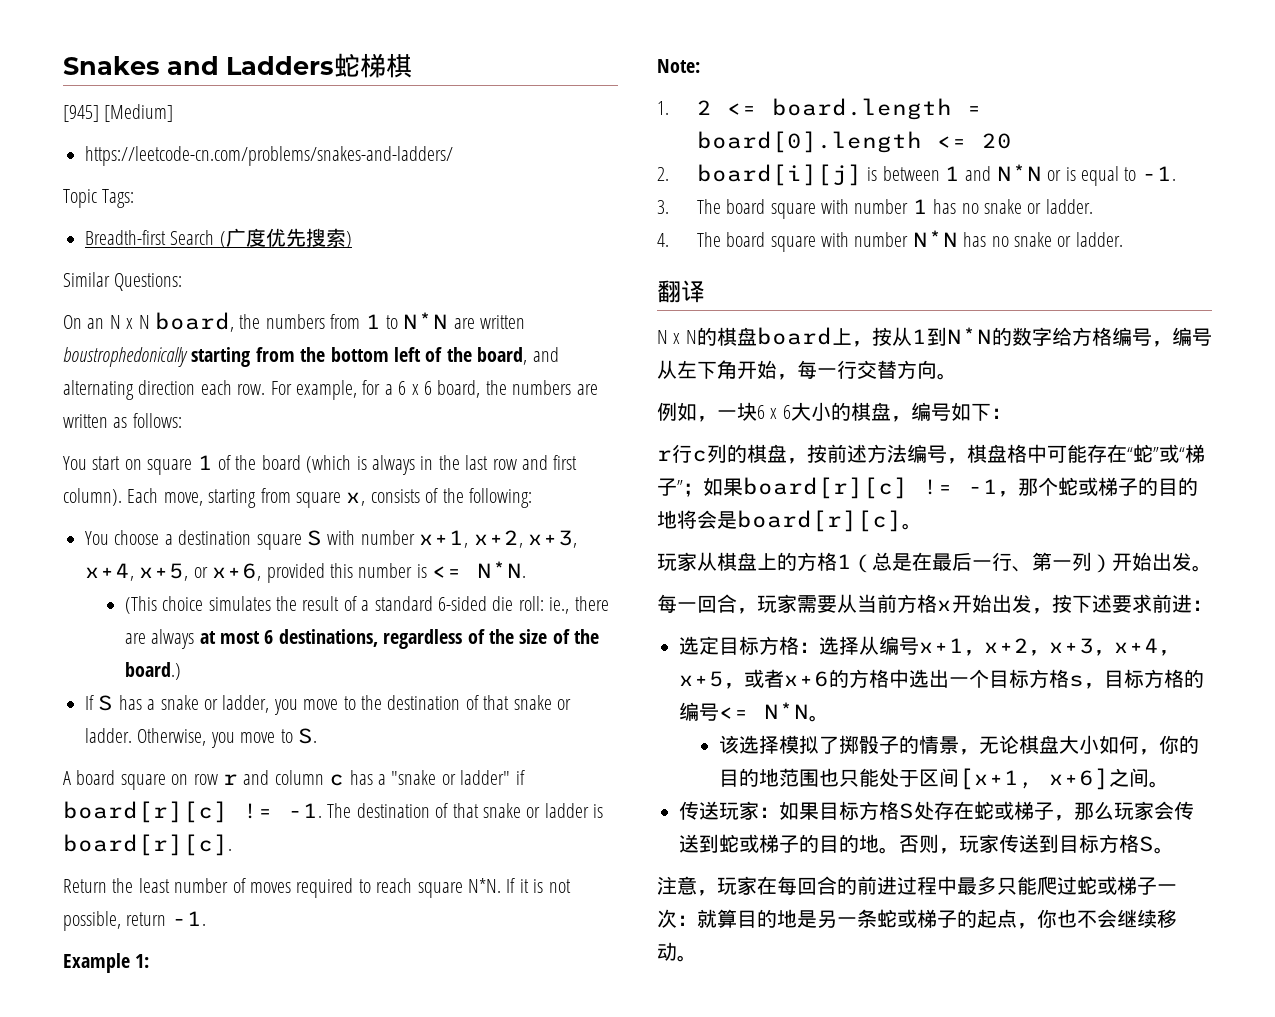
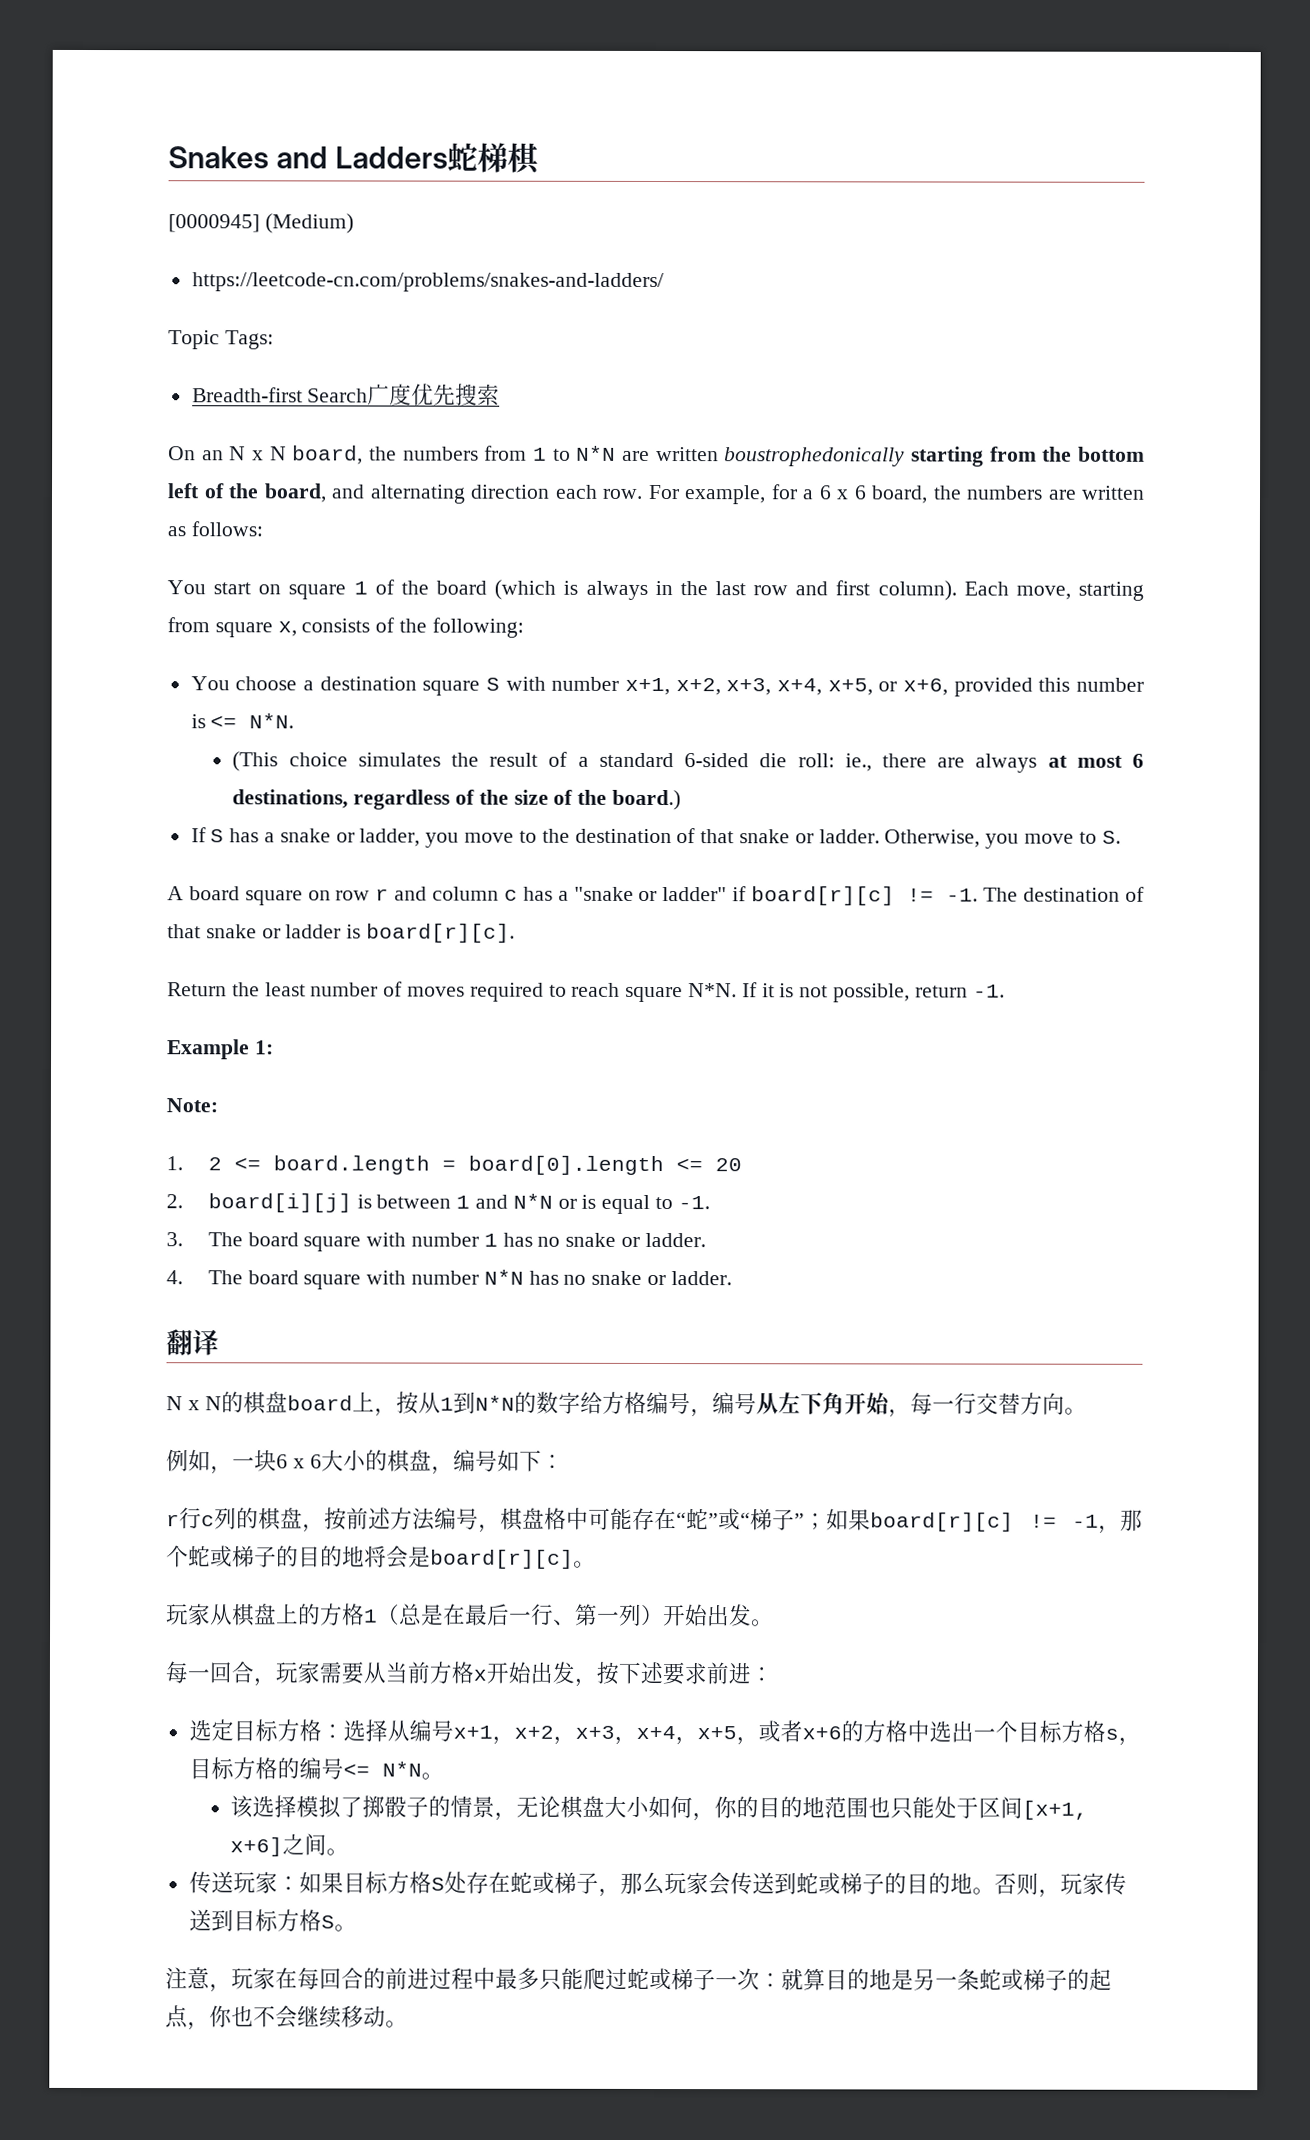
[63,104,174,122] [945] [Medium] -> [168,213,354,234] [0000945] (Medium)
[219,231,226,248] ( -> (369, 395) none
[345,231,352,248] [63,272,183,291] ) // Similar Questions: -> (501, 394) none

